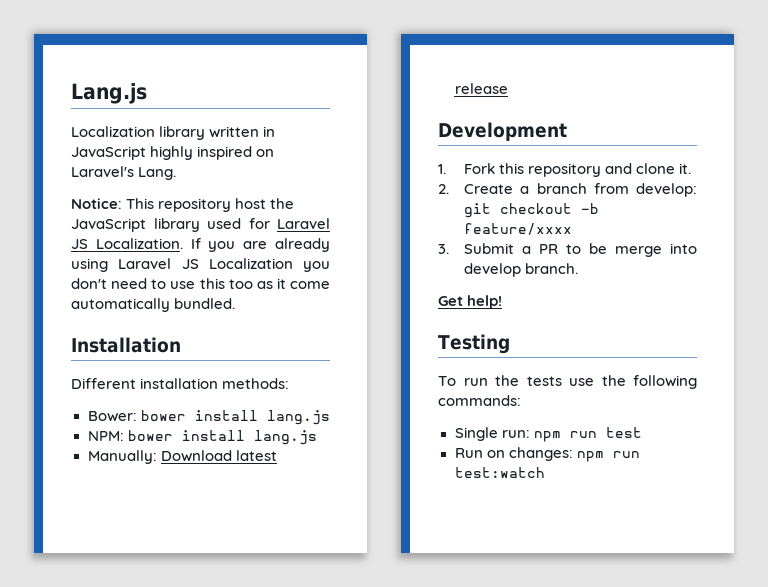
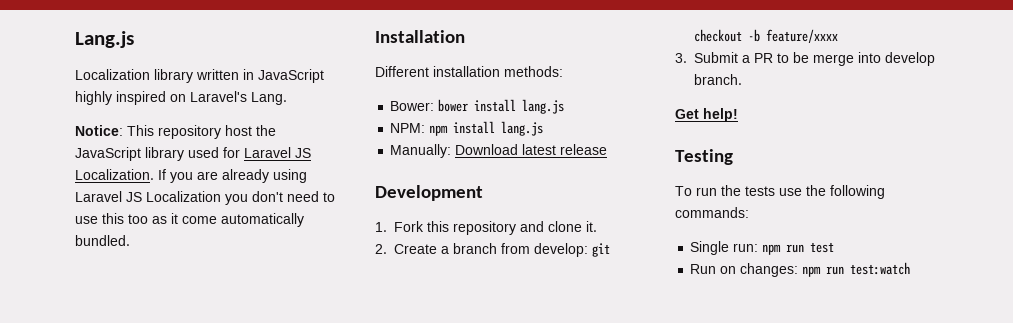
[127,430,173,441] bower -> [429,125,449,136] npm

